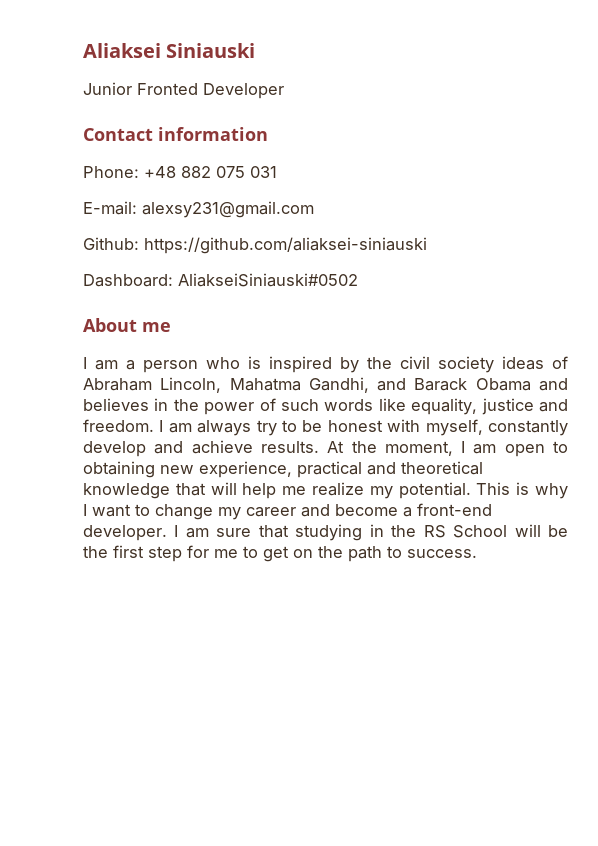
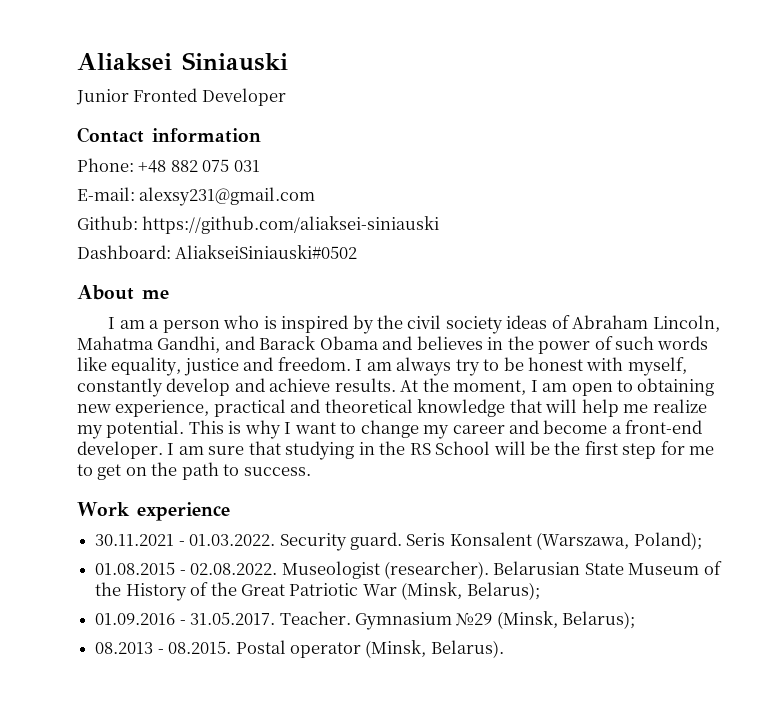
(477, 553) none -> [77,502,230,521] [95,532,702,551] [95,561,722,579] [95,582,540,601] [95,611,636,630] [95,640,504,658] // Work experience // 30.11.2021 - 01.03.2022. Security guard. Seris Konsalent (Warszawa, Poland); // 01.08.2015 - 02.08.2022. Museologist (researcher). Belarusian State Museum of the History of the Great Patriotic War (Minsk, Belarus); // 01.09.2016 - 31.05.2017. Teacher. Gymnasium №29 (Minsk, Belarus); // 08.2013 - 08.2015. Postal operator (Minsk, Belarus).

